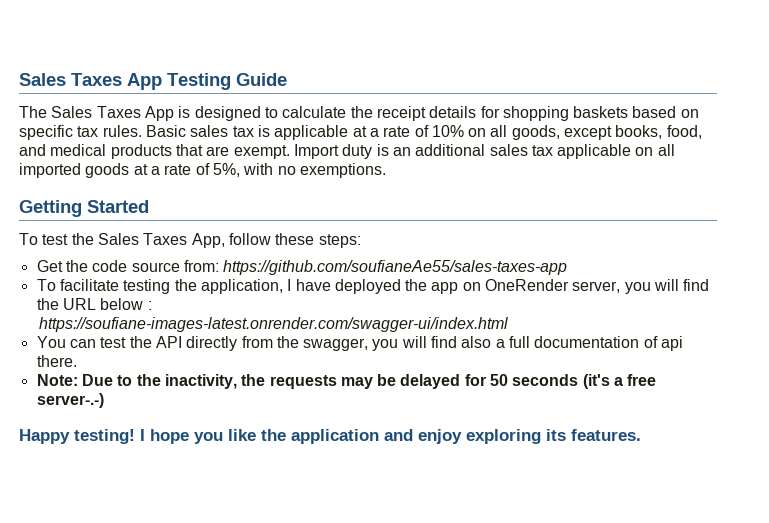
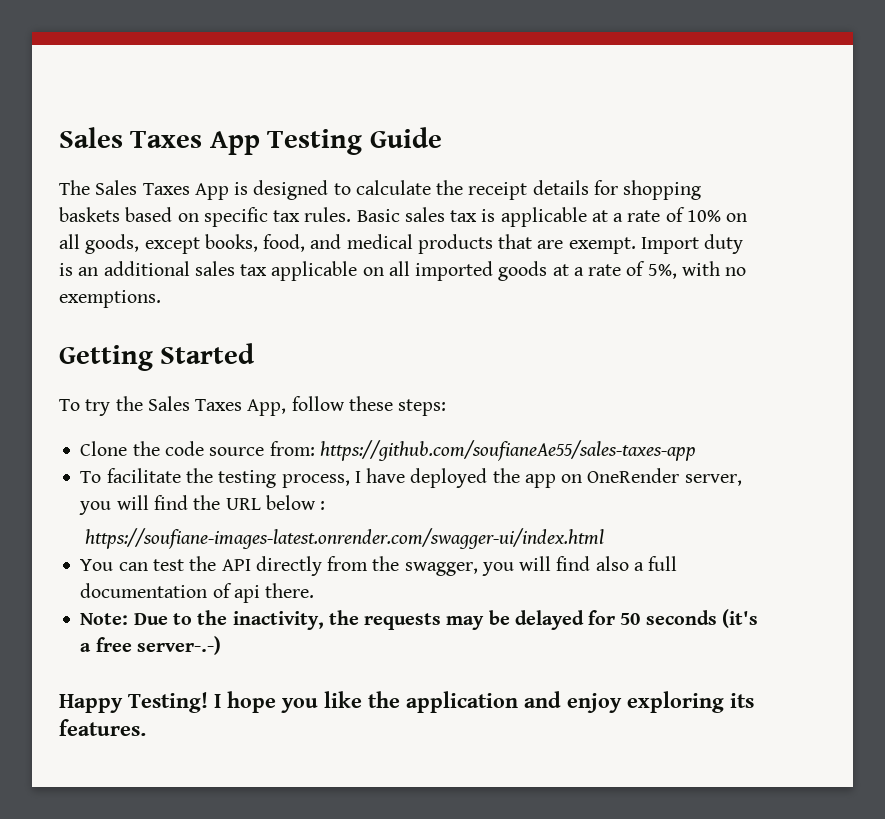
[42,234,69,245] test -> [85,399,111,416] try
[36,260,63,272] Get -> [80,441,128,456] Clone
[123,279,283,294] testing the application, -> [185,468,350,488] the testing process,
[74,429,135,444] testing! -> [128,692,208,713] Testing!

